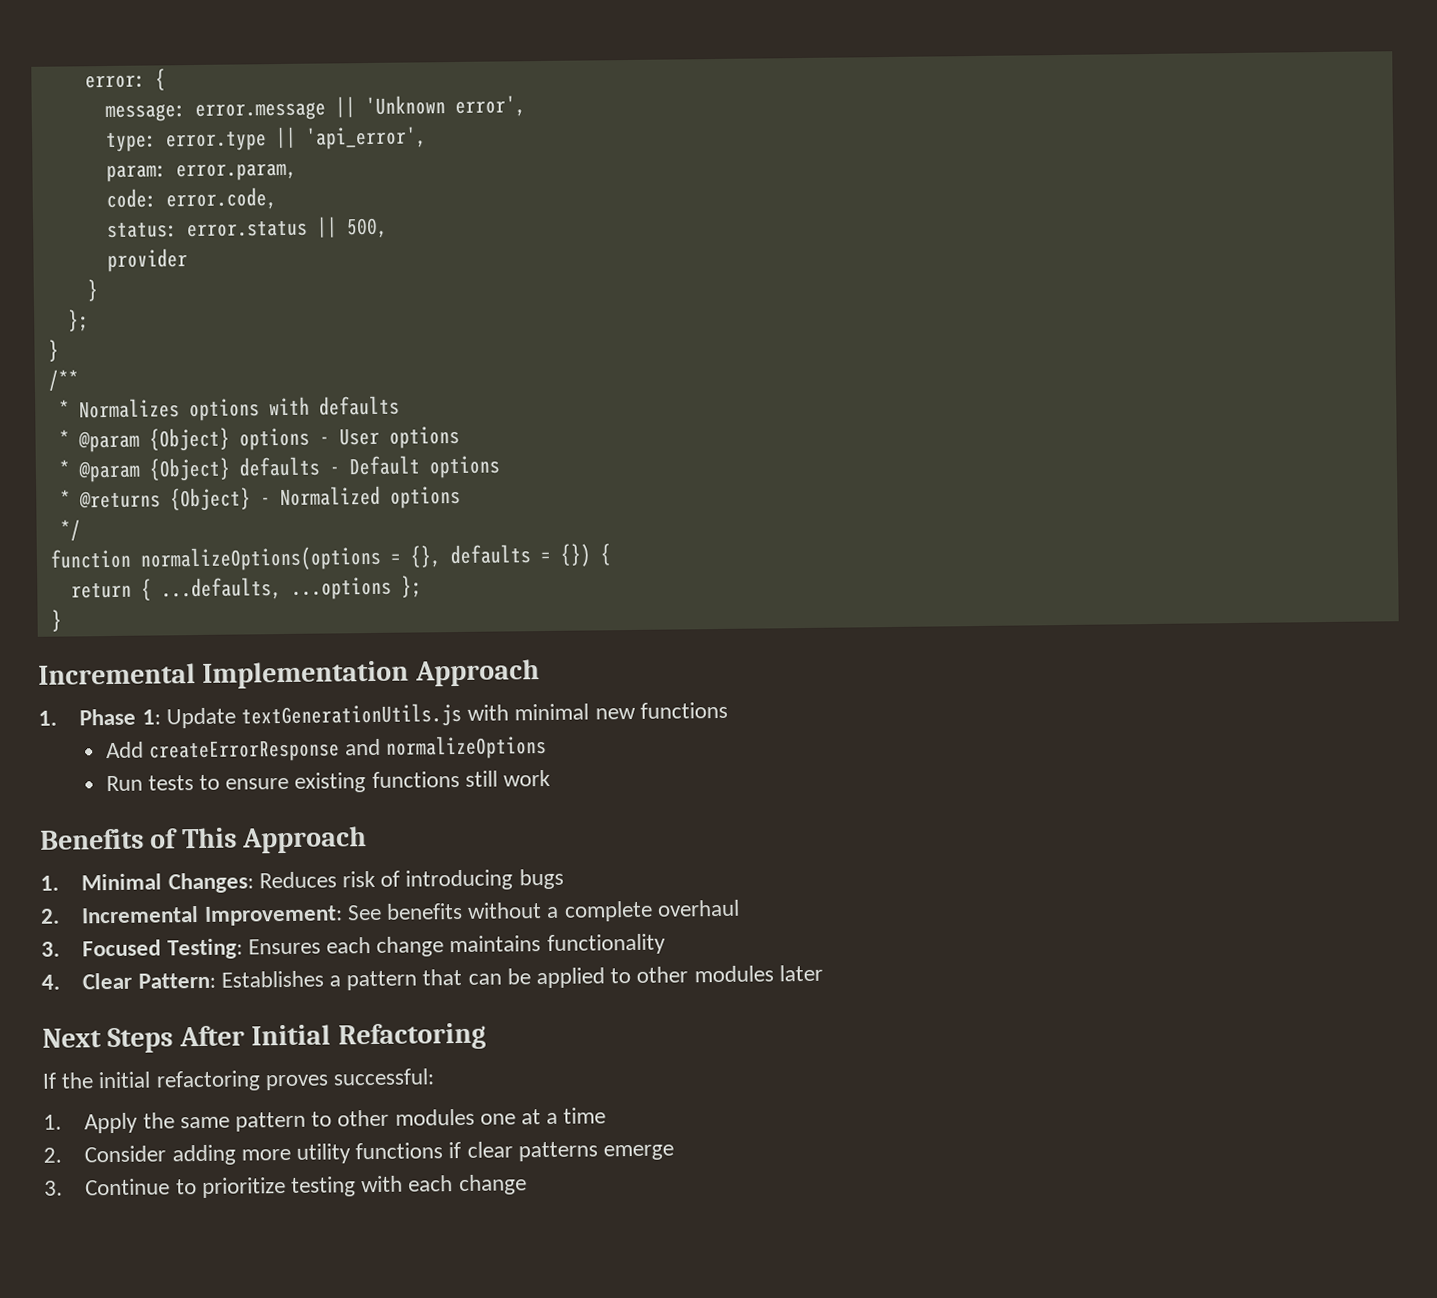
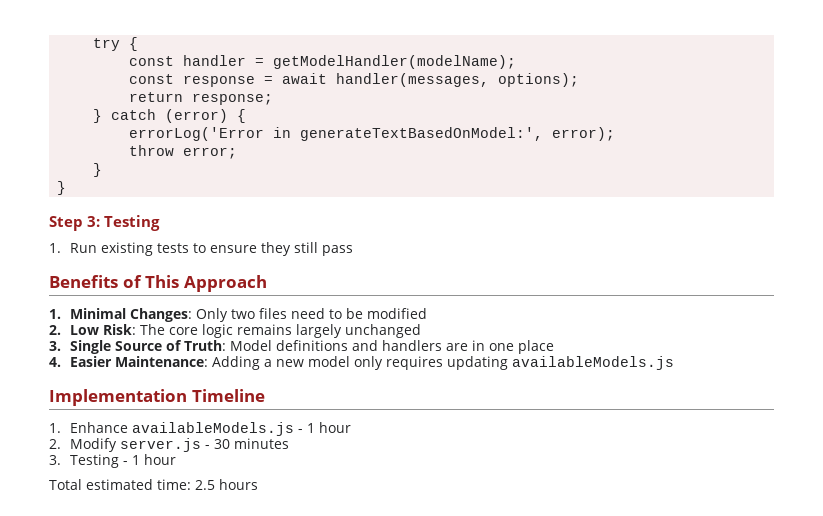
[84,68,166,91] [104,95,526,123] [105,126,427,153] [105,162,297,183] [105,187,277,211] [106,216,388,239] [106,248,188,273] [86,279,98,302] [67,309,89,332] [47,339,59,362] [47,369,79,392] [58,395,400,422] [58,425,460,453] [58,455,501,483] [59,485,461,512] [59,519,81,542] [49,543,612,572] [70,575,422,601] [50,609,62,632] [38,659,540,689] [38,701,728,729] [105,734,548,763] [105,769,552,793] error: { // message: error.message || 'Unknown error', // type: error.type || 'api_error', // param: error.param, // code: error.code, // status: error.status || 500, // provider // } // }; // } // /** // * Normalizes options with defaults // * @param {Object} options - User options // * @param {Object} defaults - Default options // * @returns {Object} - Normalized options // */ // function normalizeOptions(options = {}, defaults = {}) { // return { ...defaults, ...options }; // } // Incremental Implementation Approach // 1. Phase 1: Update textGenerationUtils.js with minimal new functions // Add createErrorResponse and normalizeOptions // Run tests to ensure existing functions still work -> [93,37,139,51] [129,55,517,69] [129,73,580,87] [129,92,274,105] [93,109,247,123] [129,127,616,141] [129,145,238,159] [93,163,103,177] [57,181,67,195] [49,215,161,231] [49,242,354,256] try { // const handler = getModelHandler(modelName); // const response = await handler(messages, options); // return response; // } catch (error) { // errorLog('Error in generateTextBasedOnModel:', error); // throw error; // } // } // Step 3: Testing // 1. Run existing tests to ensure they still pass
[258,868,564,891] [40,899,740,926] [41,933,666,960] [41,964,823,991] [42,1022,486,1054] [42,1068,435,1092] [43,1107,607,1134] [43,1141,674,1166] [44,1174,527,1198] Reduces risk of introducing bugs // 2. Incremental Improvement: See benefits without a complete overhaul // 3. Focused Testing: Ensures each change maintains functionality // 4. Clear Pattern: Establishes a pattern that can be applied to other modules later // Next Steps After Initial Refactoring // If the initial refactoring proves successful: // 1. Apply the same pattern to other modules one at a time // 2. Consider adding more utility functions if clear patterns emerge // 3. Continue to prioritize testing with each change -> [196,308,428,322] [49,324,422,338] [49,340,555,354] [49,356,675,370] [49,389,265,406] [49,422,352,436] [49,438,290,452] [49,454,177,468] [49,479,258,490] Only two files need to be modified // 2. Low Risk: The core logic remains largely unchanged // 3. Single Source of Truth: Model definitions and handlers are in one place // 4. Easier Maintenance: Adding a new model only requires updating availableModels.js // Implementation Timeline // 1. Enhance availableModels.js - 1 hour // 2. Modify server.js - 30 minutes // 3. Testing - 1 hour // Total estimated time: 2.5 hours

